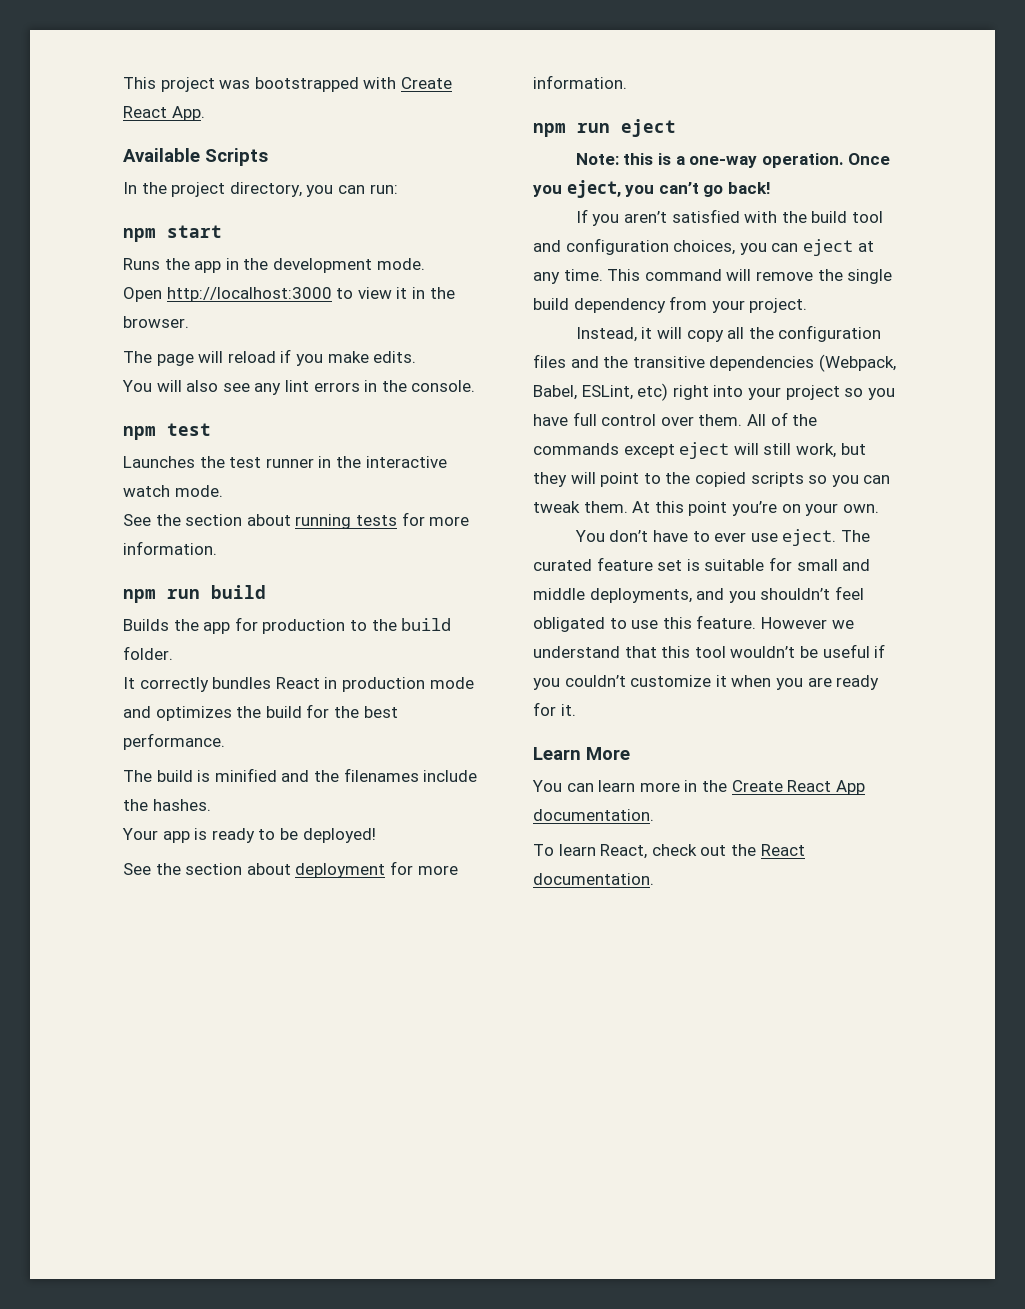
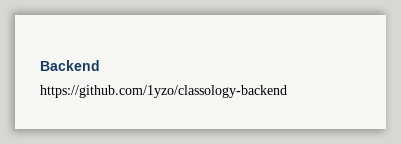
[123,77,452,92] [123,106,205,121] [123,148,268,166] [123,182,398,197] [123,225,222,242] [123,258,425,273] [123,287,455,302] [123,316,189,328] [123,349,417,366] [122,380,476,395] [123,423,211,440] [123,456,447,468] [123,485,223,497] [123,512,470,529] [123,541,217,555] [123,585,266,603] [123,617,452,634] [123,646,173,660] [123,677,474,692] [123,704,398,721] [123,733,225,750] [123,768,478,782] [123,799,211,811] [122,828,376,843] [123,861,458,878] [533,75,627,89] [533,119,676,137] [575,153,891,168] [533,180,771,198] [575,209,883,226] [533,238,874,256] [533,269,893,284] [533,296,808,313] [575,325,882,342] [533,354,896,372] [533,383,895,401] [533,412,818,426] [533,442,866,459] [533,472,891,487] [533,501,879,516] [574,529,870,546] [533,557,871,571] [533,586,864,603] [533,615,854,632] [533,644,886,658] [533,675,880,690] [533,702,576,716] [533,747,630,760] [532,780,865,795] [533,809,654,821] [533,844,805,859] [533,873,654,885] This project was bootstrapped with Create React App. // Available Scripts // In the project directory, you can run: // npm start // Runs the app in the development mode. // Open http://localhost:3000 to view it in the browser. // The page will reload if you make edits. // You will also see any lint errors in the console. // npm test // Launches the test runner in the interactive watch mode. // See the section about running tests for more information. // npm run build // Builds the app for production to the build folder. // It correctly bundles React in production mode and optimizes the build for the best performance. // The build is minified and the filenames include the hashes. // Your app is ready to be deployed! // See the section about deployment for more information. // npm run eject // Note: this is a one-way operation. Once you eject, you can’t go back! // If you aren’t satisfied with the build tool and configuration choices, you can eject at any time. This command will remove the single build dependency from your project. // Instead, it will copy all the configuration files and the transitive dependencies (Webpack, Babel, ESLint, etc) right into your project so you have full control over them. All of the commands except eject will still work, but they will point to the copied scripts so you can tweak them. At this point you’re on your own. // You don’t have to ever use eject. The curated feature set is suitable for small and middle deployments, and you shouldn’t feel obligated to use this feature. However we understand that this tool wouldn’t be useful if you couldn’t customize it when you are ready for it. // Learn More // You can learn more in the Create React App documentation. // To learn React, check out the React documentation. -> [40,60,100,71] [40,85,287,98] Backend // https://github.com/1yzo/classology-backend

